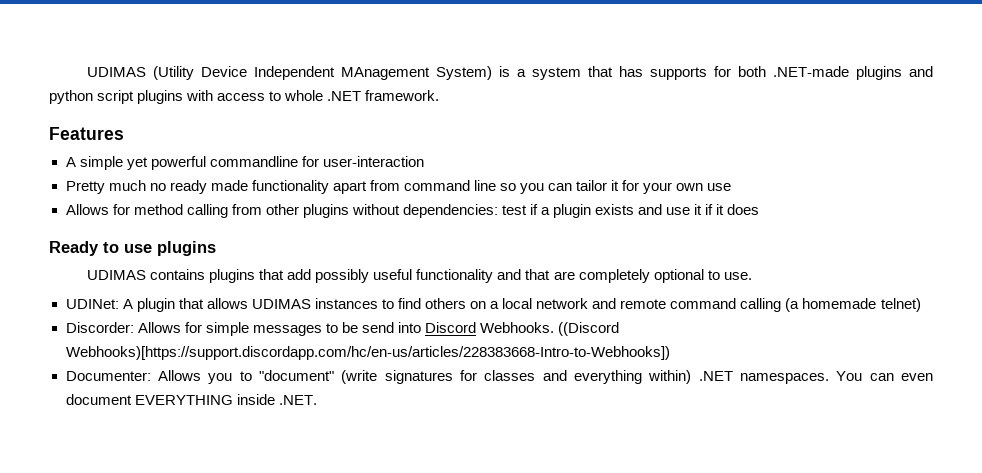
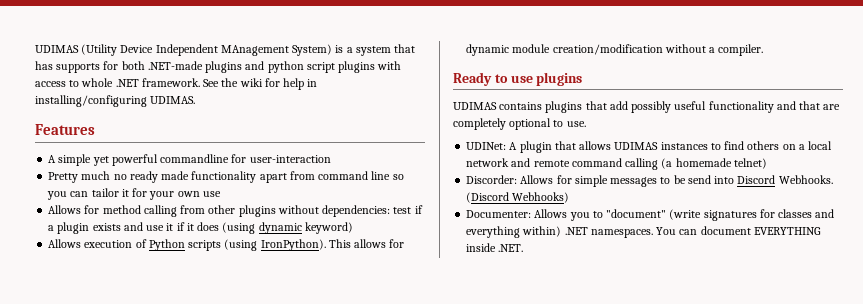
(440, 95) none -> [203,78,318,90] [35,95,196,107] See the wiki for help in installing/configuring UDIMAS.
(760, 209) none -> [222,222,353,234] [48,239,405,251] [466,44,764,56] (using dynamic keyword) // Allows execution of Python scripts (using IronPython). This allows for dynamic module creation/modification without a compiler.
[558,322,620,336] [65,346,670,360] ((Discord Webhooks)[https://support.discordapp.com/hc/en-us/articles/228383668-Intro-to-Webhooks]) -> [466,192,570,203] (Discord Webhooks)
[901,373,933,381] even -> (698, 232) none

